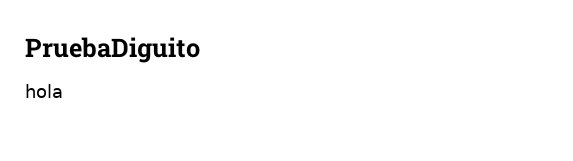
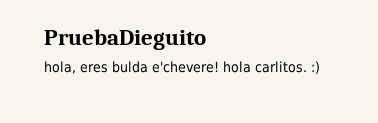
[25,37,200,63] [25,84,63,98] PruebaDiguito // hola -> [44,29,206,50] [44,61,320,74] PruebaDieguito // hola, eres bulda e'chevere! hola carlitos. :)

